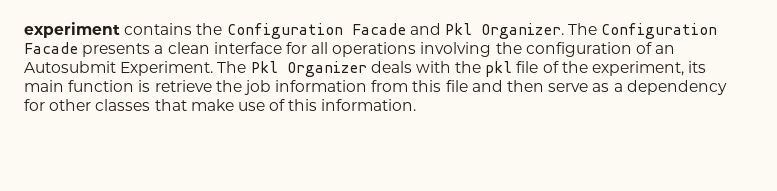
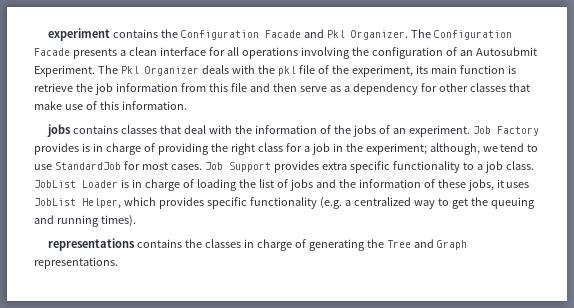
(417, 105) none -> [47,124,539,137] [34,143,539,155] [34,161,534,173] [34,179,530,191] [34,197,535,209] [34,215,136,227] [48,238,468,251] [34,257,118,269] // jobs contains classes that deal with the information of the jobs of an experiment. Job Factory provides is in charge of providing the right class for a job in the experiment; although, we tend to use StandardJob for most cases. Job Support provides extra specific functionality to a job class. JobList Loader is in charge of loading the list of jobs and the information of these jobs, it uses JobList Helper, which provides specific functionality (e.g. a centralized way to get the queuing and running times). // representations contains the classes in charge of generating the Tree and Graph representations.

